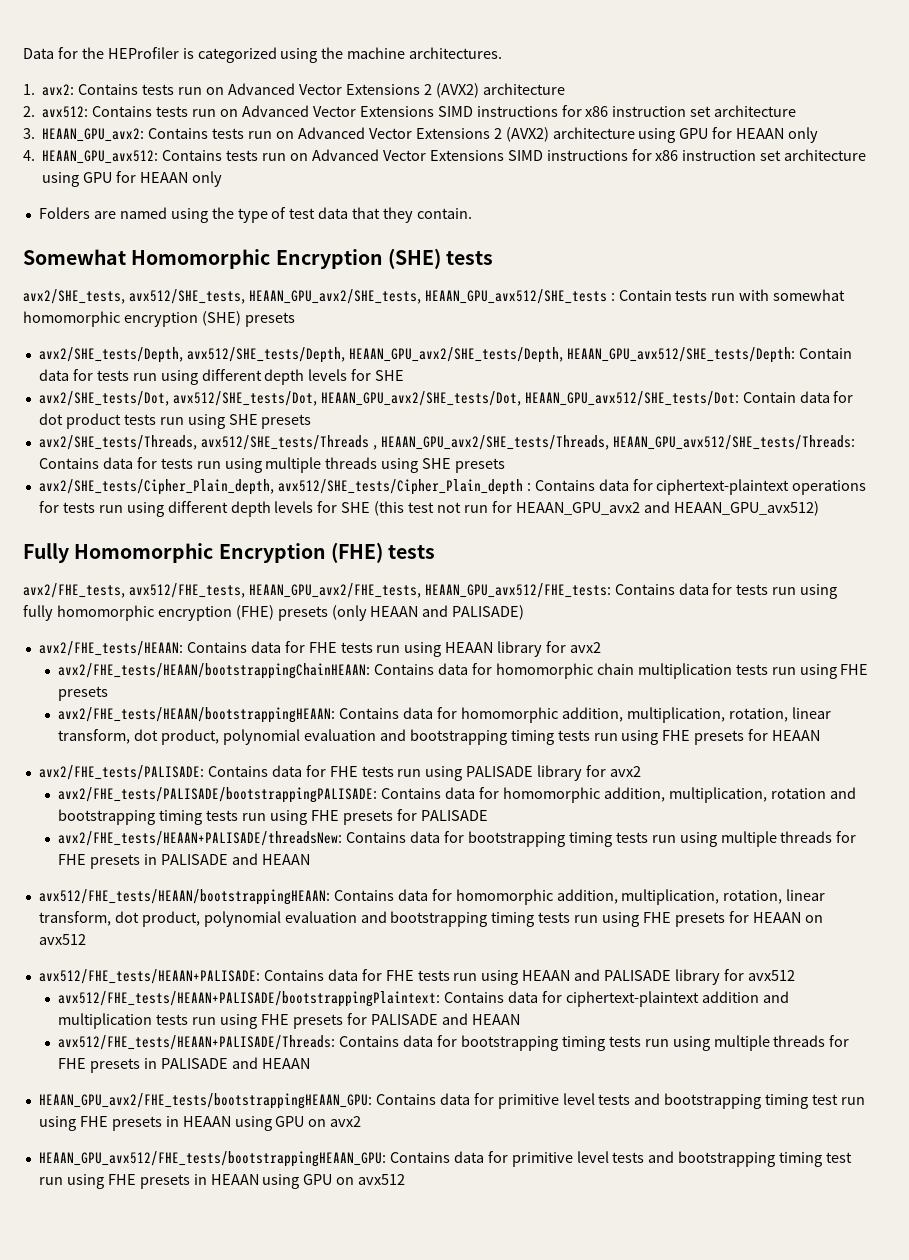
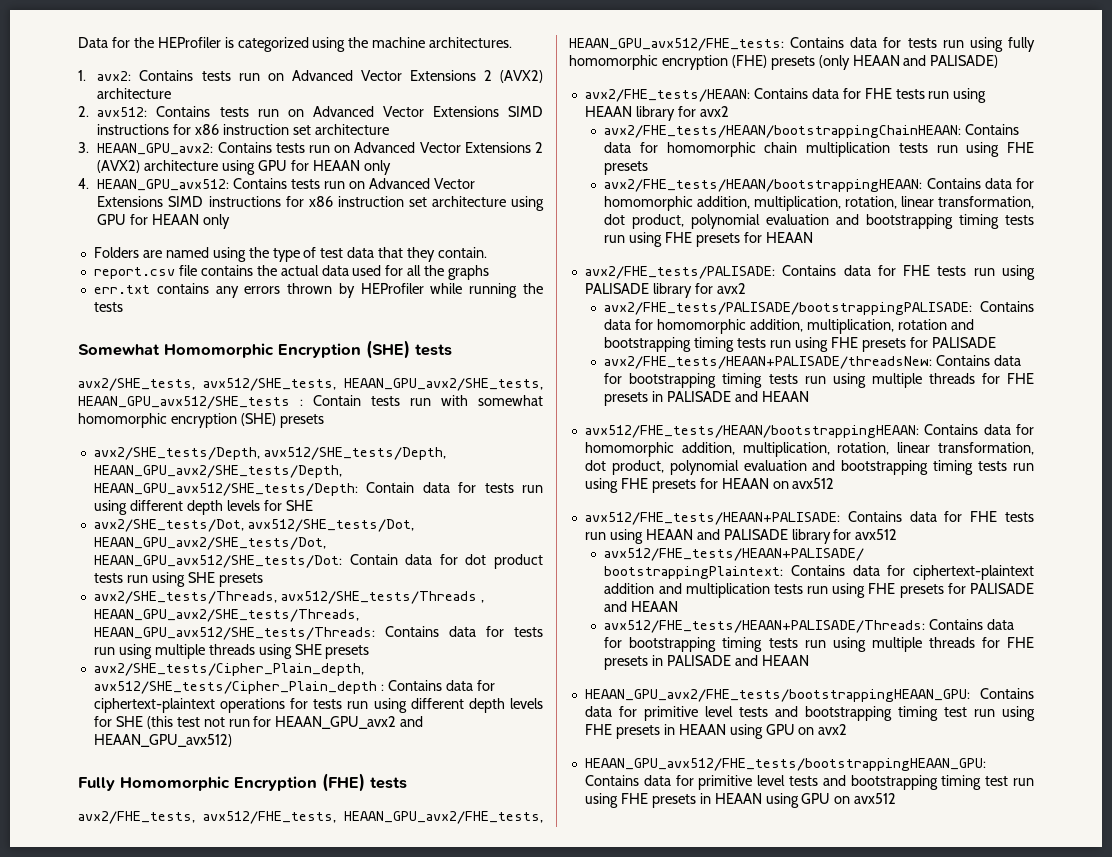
(473, 213) none -> [93,265,490,280] [93,283,544,298] [93,302,123,312] // report.csv file contains the actual data used for all the graphs // err.txt contains any errors thrown by HEProfiler while running the tests
[58,729,131,744] transform, -> [938,196,1034,209] transformation,
[38,911,111,926] transform, -> [938,442,1034,455] transformation,

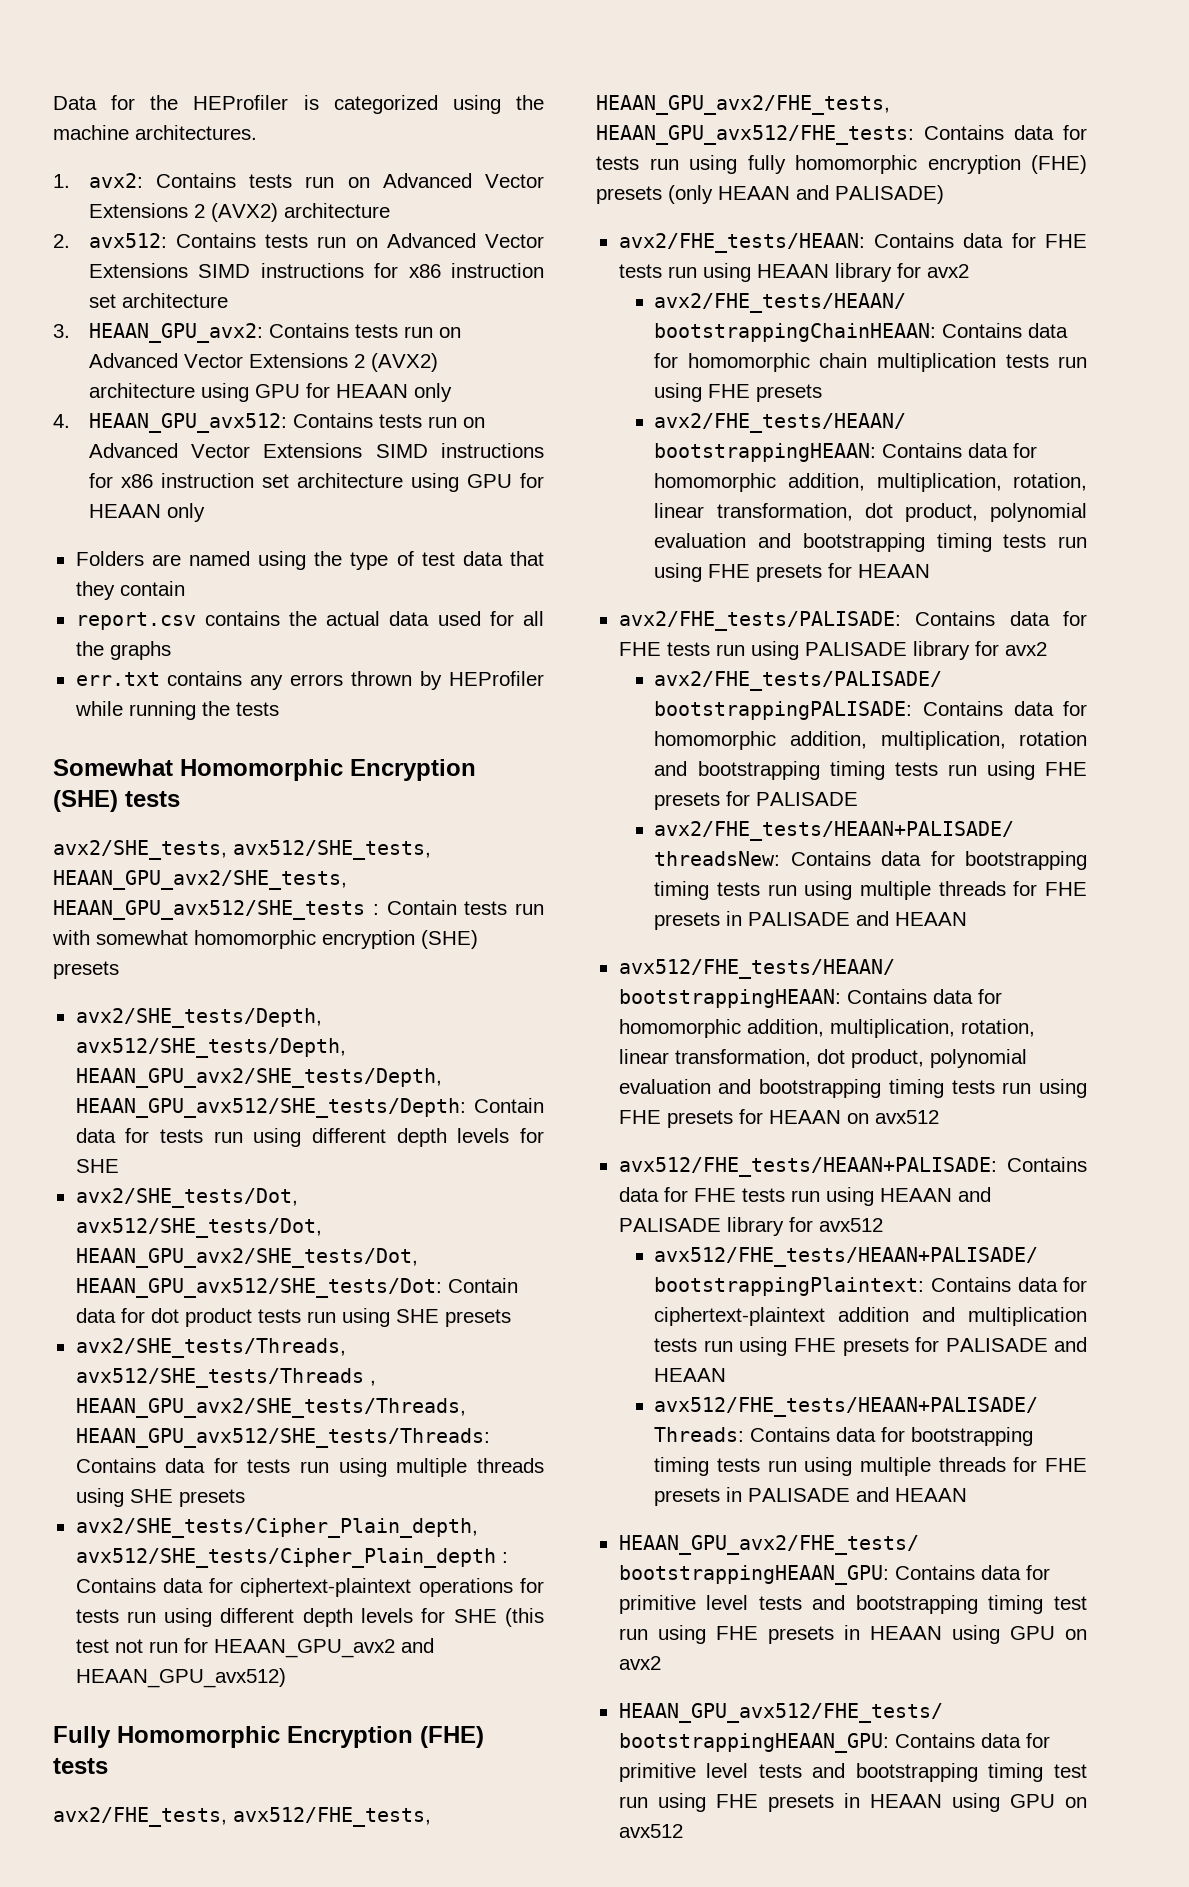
[438,247,488,258] contain. -> [119,581,185,596] contain
[178,265,197,276] file -> (196, 621) none

